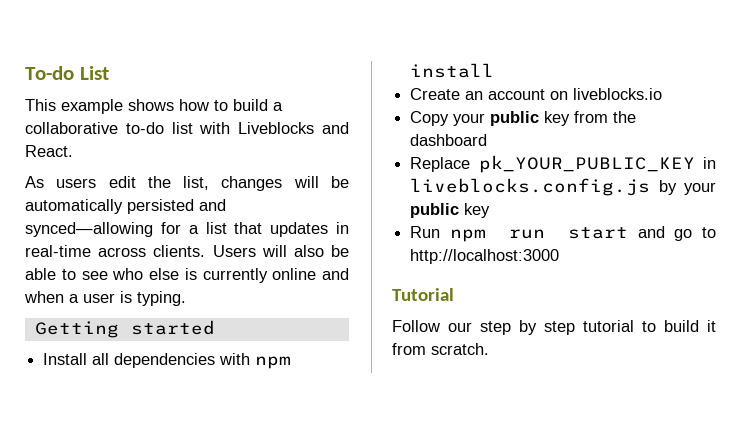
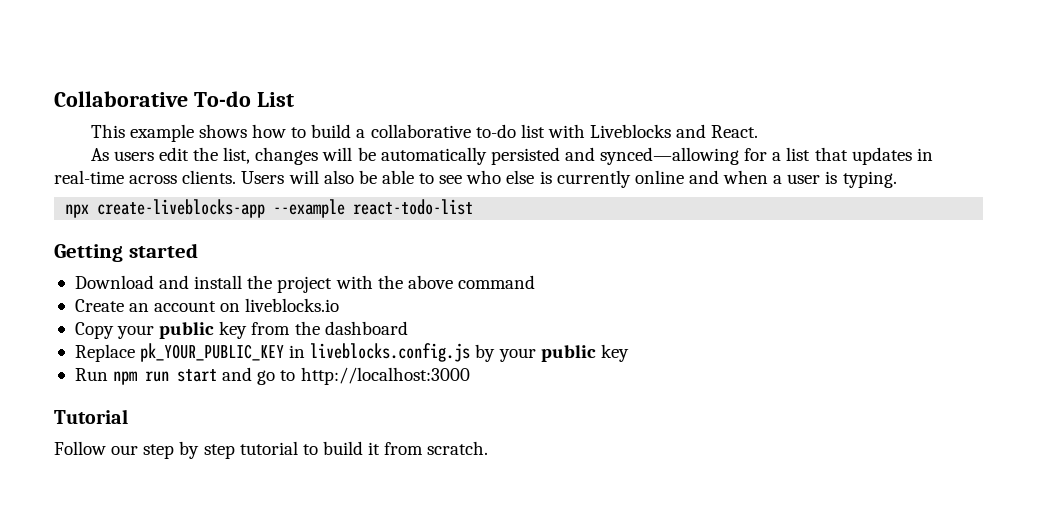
(25, 73) none -> [54,91,188,107] Collaborative
[34,320,215,338] [43,353,292,369] [410,63,495,78] Getting started // Install all dependencies with npm install -> [65,199,474,218] [54,243,198,262] [74,275,535,293] npx create-liveblocks-app --example react-todo-list // Getting started // Download and install the project with the above command

